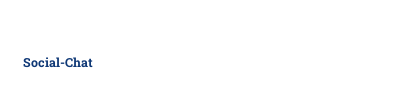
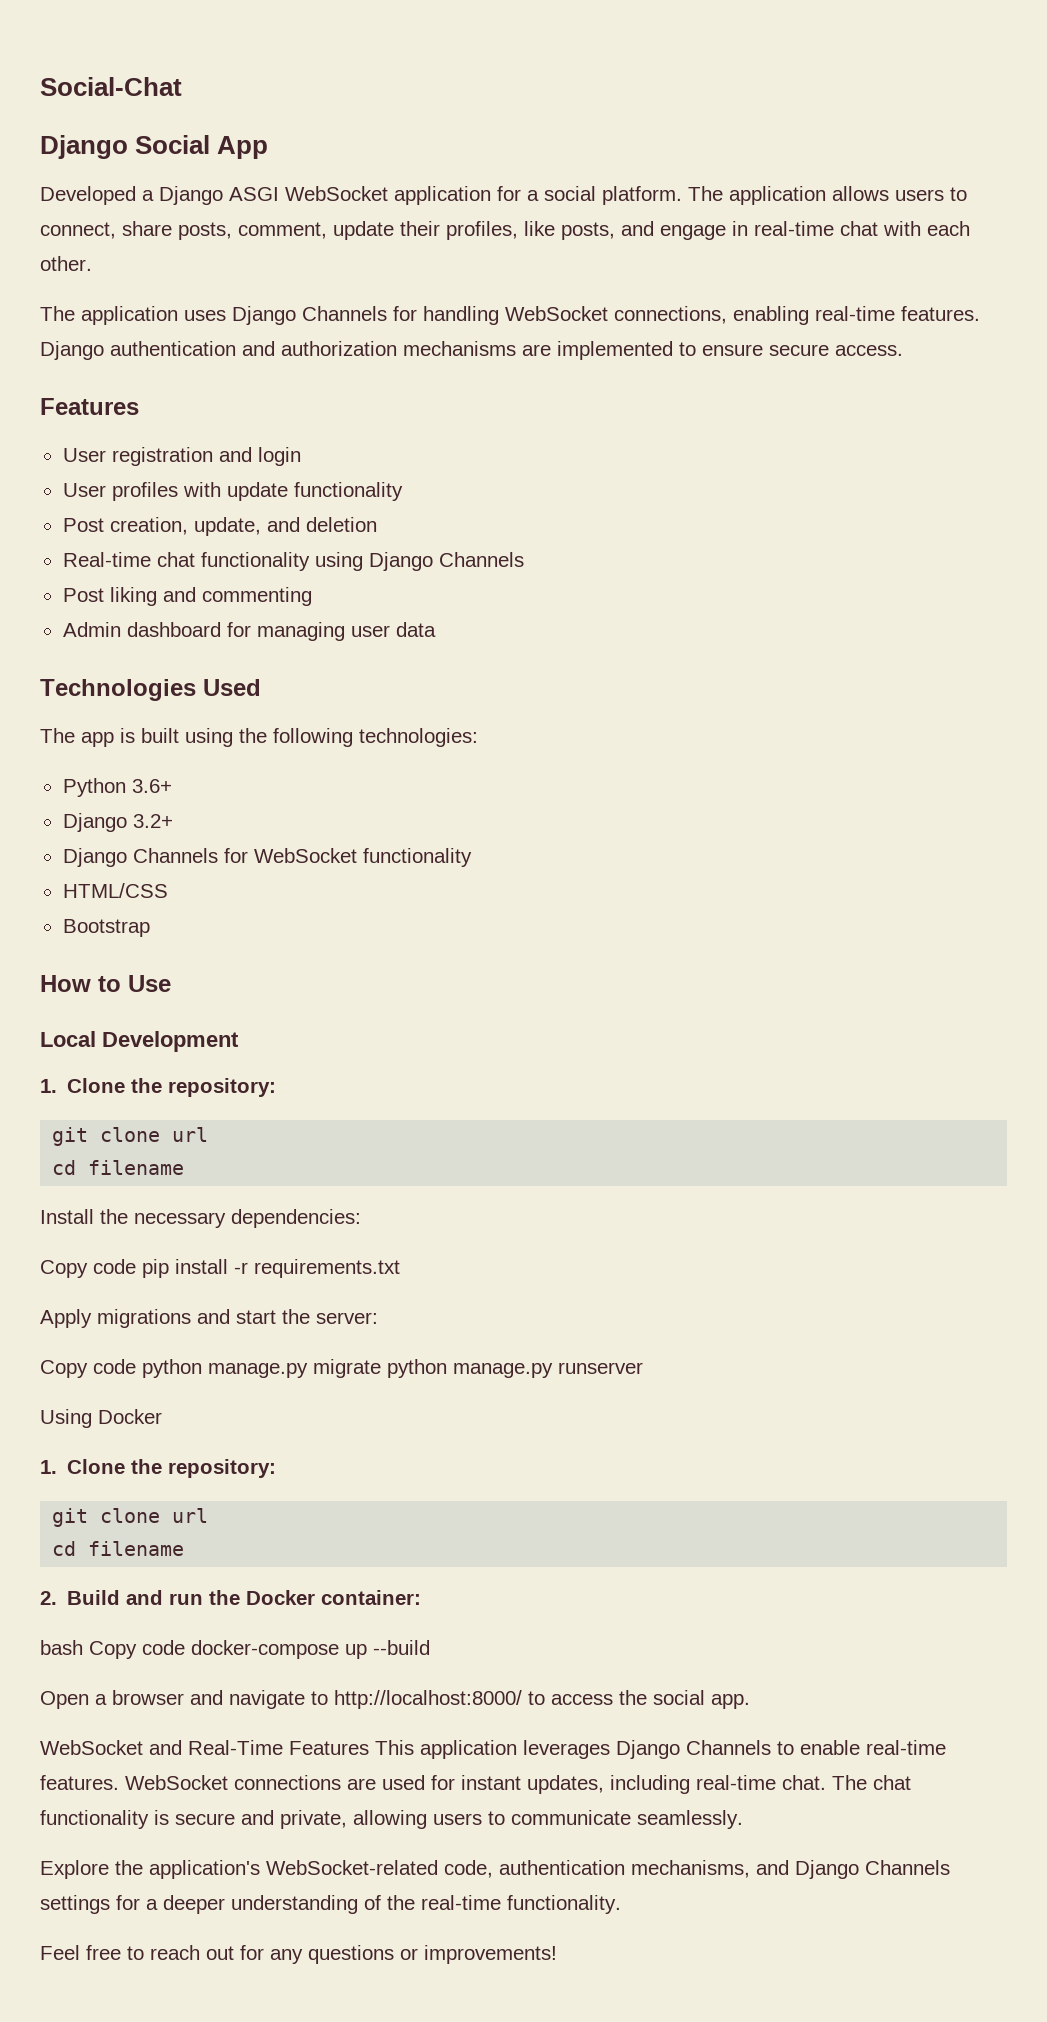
(93, 62) none -> [40,135,269,159] [40,186,967,205] [40,221,970,240] [40,256,92,271] [40,306,980,325] [40,341,903,360] [40,398,139,415] [62,447,301,466] [62,482,403,501] [62,517,377,536] [62,552,524,571] [62,587,312,606] [62,622,436,641] [40,679,261,701] [40,728,478,747] [62,778,172,797] [62,813,173,832] [62,848,472,867] [62,883,168,898] [62,919,150,937] [40,975,171,992] [40,1031,239,1052] [40,1078,277,1097] [52,1127,209,1146] [52,1160,185,1175] [40,1209,361,1228] [40,1259,400,1278] [40,1309,378,1328] [40,1359,643,1378] [40,1409,162,1428] [40,1459,277,1478] [52,1508,209,1527] [52,1541,185,1556] [40,1590,422,1605] [40,1640,430,1659] [40,1690,750,1709] [40,1740,946,1759] [40,1775,911,1794] [40,1810,743,1829] [40,1860,950,1879] [40,1895,621,1914] [40,1945,557,1964] // Django Social App // Developed a Django ASGI WebSocket application for a social platform. The application allows users to connect, share posts, comment, update their profiles, like posts, and engage in real-time chat with each other. // The application uses Django Channels for handling WebSocket connections, enabling real-time features. Django authentication and authorization mechanisms are implemented to ensure secure access. // Features // User registration and login // User profiles with update functionality // Post creation, update, and deletion // Real-time chat functionality using Django Channels // Post liking and commenting // Admin dashboard for managing user data // Technologies Used // The app is built using the following technologies: // Python 3.6+ // Django 3.2+ // Django Channels for WebSocket functionality // HTML/CSS // Bootstrap // How to Use // Local Development // 1. Clone the repository: // git clone url // cd filename // Install the necessary dependencies: // Copy code pip install -r requirements.txt // Apply migrations and start the server: // Copy code python manage.py migrate python manage.py runserver // Using Docker // 1. Clone the repository: // git clone url // cd filename // 2. Build and run the Docker container: // bash Copy code docker-compose up --build // Open a browser and navigate to http://localhost:8000/ to access the social app. // WebSocket and Real-Time Features This application leverages Django Channels to enable real-time features. WebSocket connections are used for instant updates, including real-time chat. The chat functionality is secure and private, allowing users to communicate seamlessly. // Explore the application's WebSocket-related code, authentication mechanisms, and Django Channels settings for a deeper understanding of the real-time functionality. // Feel free to reach out for any questions or improvements!

